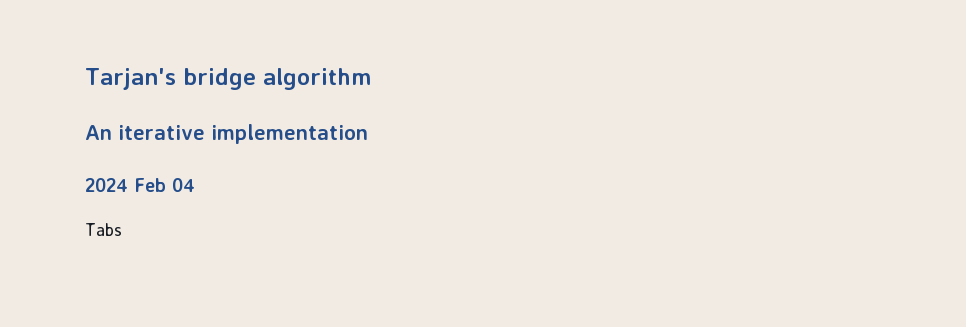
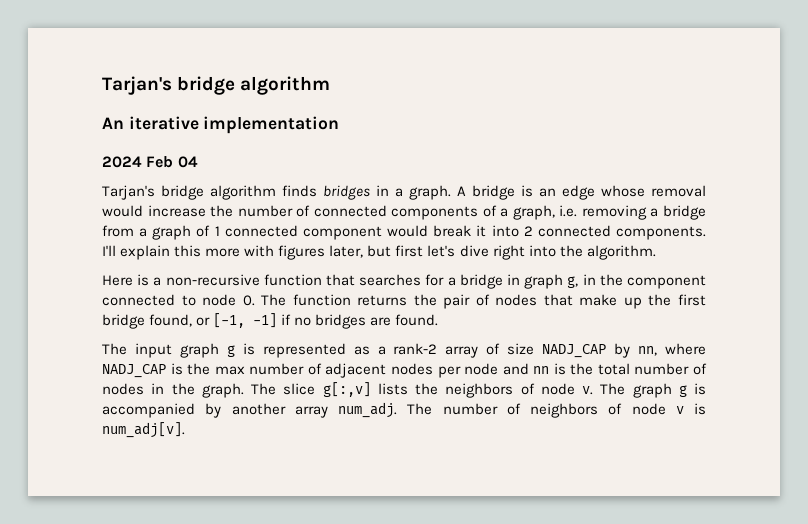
[85,223,122,236] Tabs -> [102,185,706,200] [102,205,707,220] [102,225,706,240] [102,245,656,260] [102,274,706,289] [102,294,706,309] [102,313,439,329] [102,343,706,358] [102,363,707,378] [102,382,706,398] [102,402,706,418] [102,422,185,438] Tarjan's bridge algorithm finds bridges in a graph. A bridge is an edge whose removal would increase the number of connected components of a graph, i.e. removing a bridge from a graph of 1 connected component would break it into 2 connected components. I'll explain this more with figures later, but first let's dive right into the algorithm. // Here is a non-recursive function that searches for a bridge in graph g, in the component connected to node 0. The function returns the pair of nodes that make up the first bridge found, or [-1, -1] if no bridges are found. // The input graph g is represented as a rank-2 array of size NADJ_CAP by nn, where NADJ_CAP is the max number of adjacent nodes per node and nn is the total number of nodes in the graph. The slice g[:,v] lists the neighbors of node v. The graph g is accompanied by another array num_adj. The number of neighbors of node v is num_adj[v].

